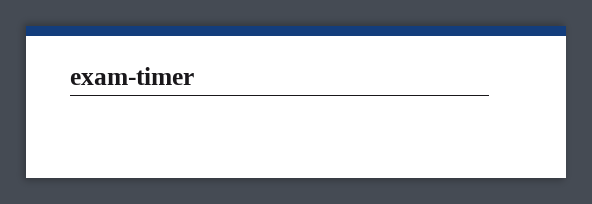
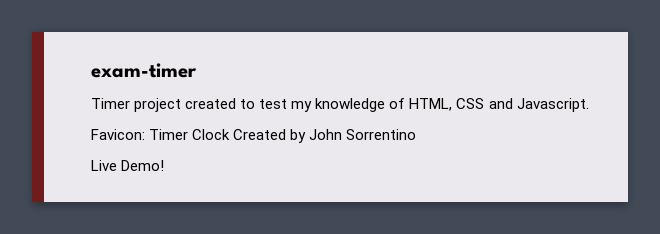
(194, 76) none -> [91,98,589,112] [91,129,417,143] [91,160,165,171] // Timer project created to test my knowledge of HTML, CSS and Javascript. // Favicon: Timer Clock Created by John Sorrentino // Live Demo!

